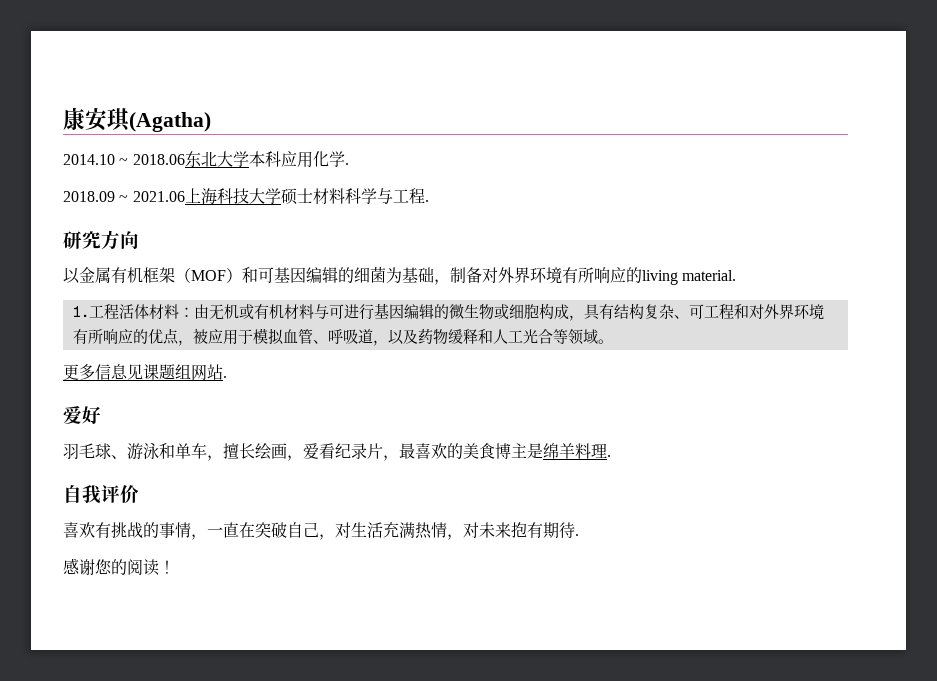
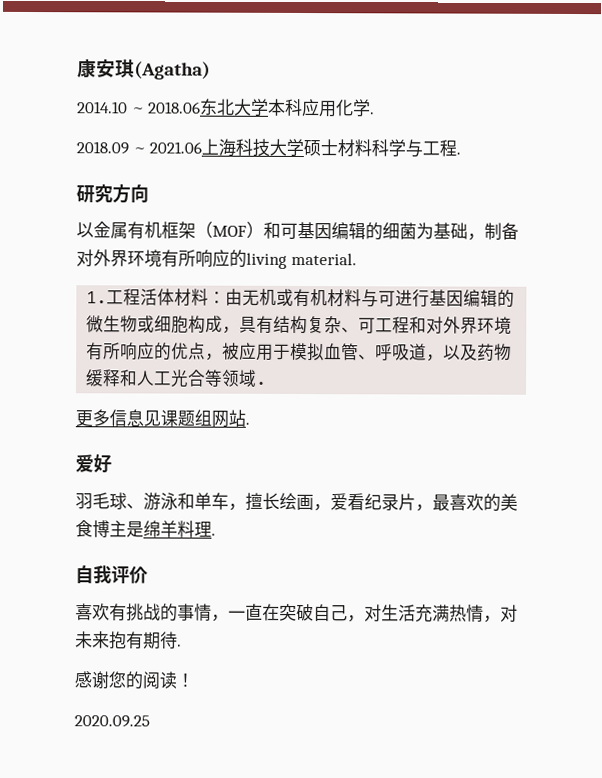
[597,339,613,344] 。 -> [256,381,268,385] .
(175, 567) none -> [74,715,150,728] // 2020.09.25

